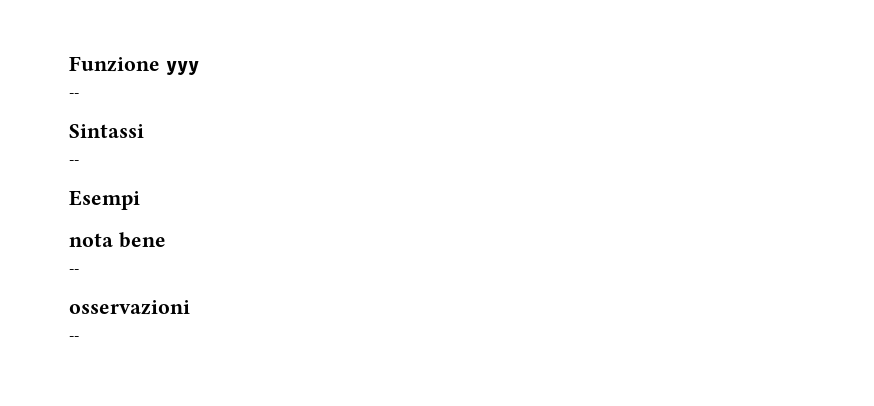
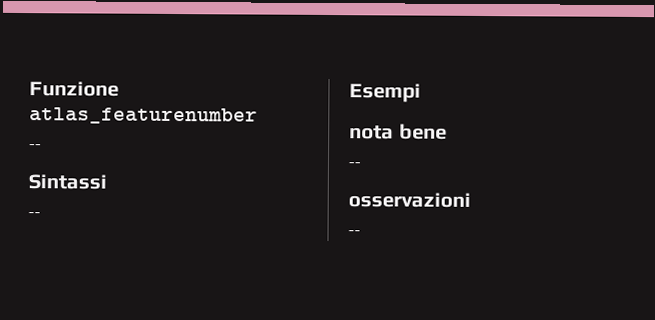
[165,61,199,76] yyy -> [29,107,258,125] atlas_featurenumber

